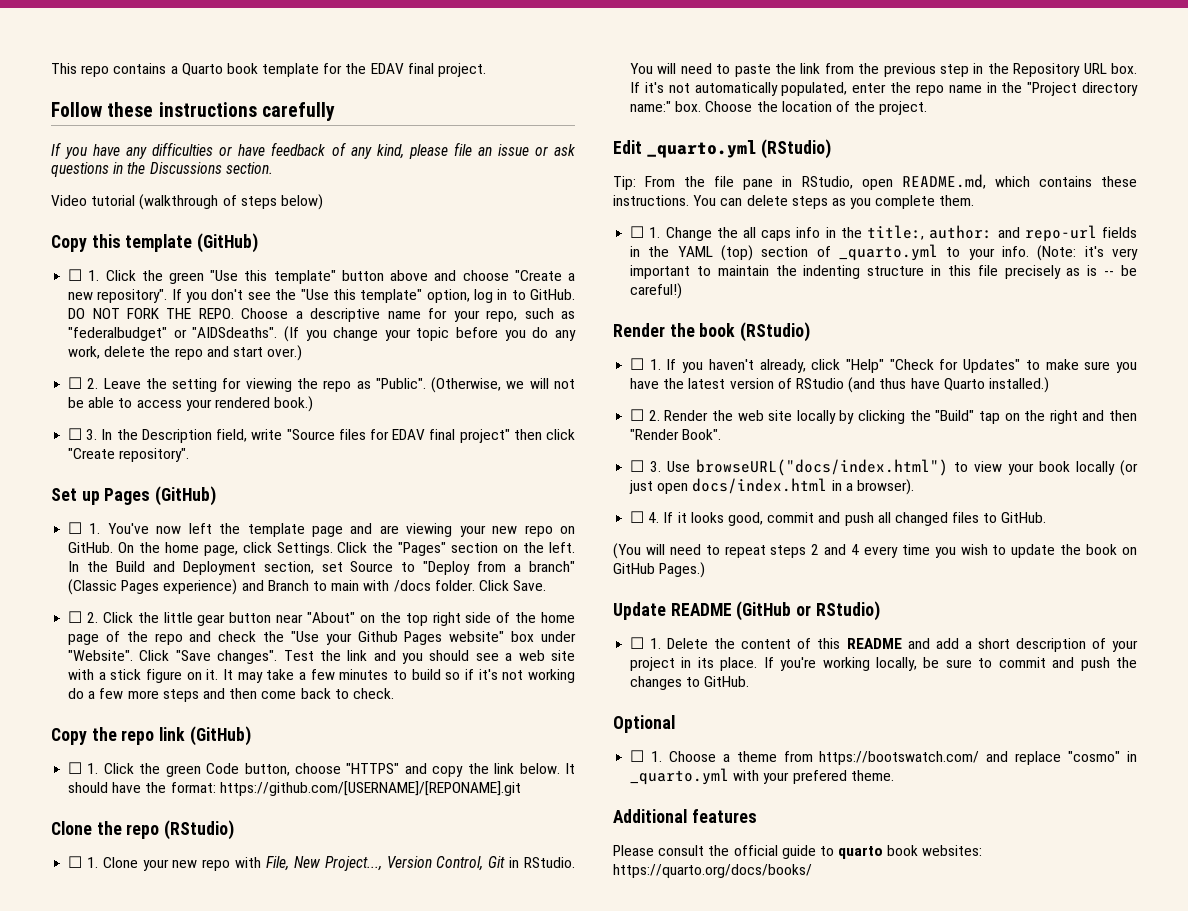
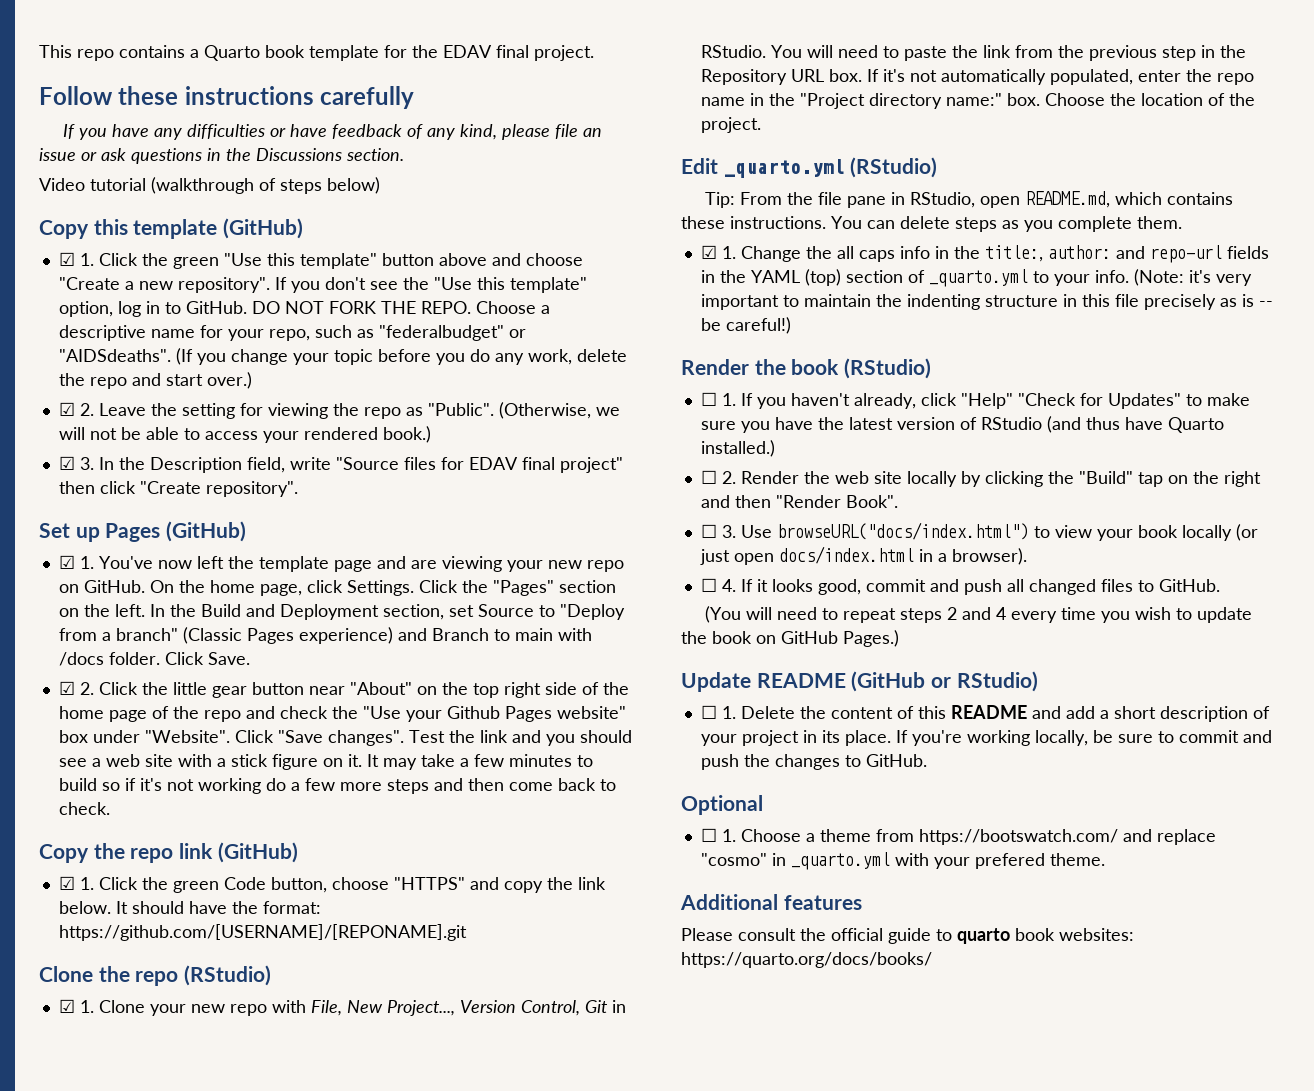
[68,269,83,281] ☐ -> [58,252,75,266] ☑
[68,377,83,389] ☐ -> [58,402,75,416] ☑
[68,428,83,440] ☐ -> [58,456,75,470] ☑
[68,522,83,534] ☐ -> [58,555,75,569] ☑
[68,611,83,623] ☐ -> [58,681,75,695] ☑
[68,762,83,774] ☐ -> [58,876,75,890] ☑
[68,856,83,868] ☐ -> [58,999,75,1013] ☑
[630,226,645,238] ☐ -> [700,245,717,259] ☑

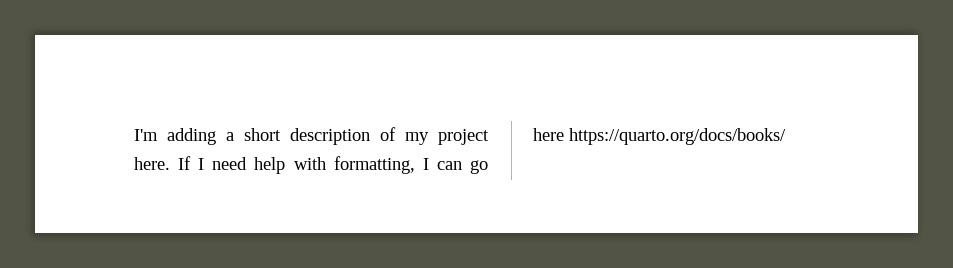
[39,45,594,61] [39,86,415,109] [62,124,602,140] [39,148,404,164] [39,177,380,194] [39,218,304,239] [58,252,583,269] [58,277,587,293] [58,301,550,317] [58,325,526,341] [58,348,627,365] [58,372,252,389] [58,402,620,419] [58,426,431,443] [58,456,623,473] [58,481,298,497] [39,521,247,542] [58,555,624,572] [58,580,616,596] [58,604,625,620] [58,627,592,644] [58,652,250,666] [58,681,629,698] [58,706,626,722] [58,730,632,746] [58,754,593,770] [58,778,616,794] [58,802,110,815] [39,842,298,863] [58,876,606,893] [58,901,321,914] [58,924,467,941] [39,965,272,986] [58,999,626,1016] [700,45,1246,61] [700,69,1254,85] [700,93,1255,109] [700,117,761,133] [681,157,938,178] [704,191,1233,208] [681,216,1182,232] [700,245,1269,263] [700,269,1252,287] [700,294,1273,310] [700,317,791,334] [681,358,932,379] [700,392,1250,409] [700,416,1224,433] [700,440,775,457] [700,470,1261,487] [700,495,898,508] [700,522,1258,541] [699,546,1027,565] [700,578,1220,595] [704,606,1252,623] [681,630,899,647] [681,671,1038,692] [700,705,1270,722] [700,730,1272,746] [700,754,927,770] [681,795,763,815] [700,828,1216,845] [700,852,1105,870] [680,894,862,910] [681,928,1134,944] This repo contains a Quarto book template for the EDAV final project. // Follow these instructions carefully // If you have any difficulties or have feedback of any kind, please file an issue or ask questions in the Discussions section. // Video tutorial (walkthrough of steps below) // Copy this template (GitHub) // ☑ 1. Click the green "Use this template" button above and choose "Create a new repository". If you don't see the "Use this template" option, log in to GitHub. DO NOT FORK THE REPO. Choose a descriptive name for your repo, such as "federalbudget" or "AIDSdeaths". (If you change your topic before you do any work, delete the repo and start over.) // ☑ 2. Leave the setting for viewing the repo as "Public". (Otherwise, we will not be able to access your rendered book.) // ☑ 3. In the Description field, write "Source files for EDAV final project" then click "Create repository". // Set up Pages (GitHub) // ☑ 1. You've now left the template page and are viewing your new repo on GitHub. On the home page, click Settings. Click the "Pages" section on the left. In the Build and Deployment section, set Source to "Deploy from a branch" (Classic Pages experience) and Branch to main with /docs folder. Click Save. // ☑ 2. Click the little gear button near "About" on the top right side of the home page of the repo and check the "Use your Github Pages website" box under "Website". Click "Save changes". Test the link and you should see a web site with a stick figure on it. It may take a few minutes to build so if it's not working do a few more steps and then come back to check. // Copy the repo link (GitHub) // ☑ 1. Click the green Code button, choose "HTTPS" and copy the link below. It should have the format: https://github.com/[USERNAME]/[REPONAME].git // Clone the repo (RStudio) // ☑ 1. Clone your new repo with File, New Project..., Version Control, Git in RStudio. You will need to paste the link from the previous step in the Repository URL box. If it's not automatically populated, enter the repo name in the "Project directory name:" box. Choose the location of the project. // Edit _quarto.yml (RStudio) // Tip: From the file pane in RStudio, open README.md, which contains these instructions. You can delete steps as you complete them. // ☑ 1. Change the all caps info in the title:, author: and repo-url fields in the YAML (top) section of _quarto.yml to your info. (Note: it's very important to maintain the indenting structure in this file precisely as is -- be careful!) // Render the book (RStudio) // ☐ 1. If you haven't already, click "Help" "Check for Updates" to make sure you have the latest version of RStudio (and thus have Quarto installed.) // ☐ 2. Render the web site locally by clicking the "Build" tap on the right and then "Render Book". // ☐ 3. Use browseURL("docs/index.html") to view your book locally (or just open docs/index.html in a browser). // ☐ 4. If it looks good, commit and push all changed files to GitHub. // (You will need to repeat steps 2 and 4 every time you wish to update the book on GitHub Pages.) // Update README (GitHub or RStudio) // ☐ 1. Delete the content of this README and add a short description of your project in its place. If you're working locally, be sure to commit and push the changes to GitHub. // Optional // ☐ 1. Choose a theme from https://bootswatch.com/ and replace "cosmo" in _quarto.yml with your prefered theme. // Additional features // Please consult the official guide to quarto book websites: -> [134,127,489,145] [134,156,488,174] [533,128,564,141] I'm adding a short description of my project here. If I need help with formatting, I can go here

